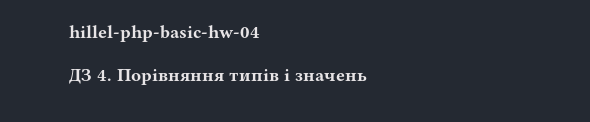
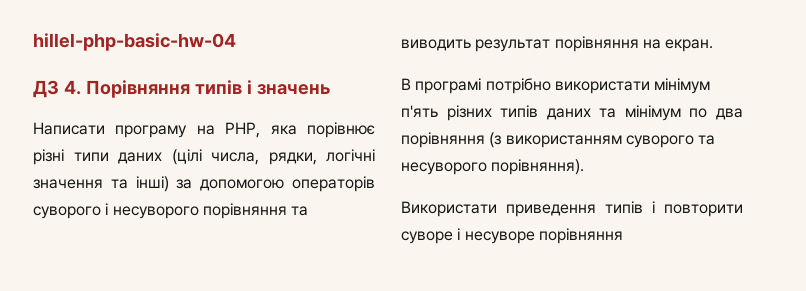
(367, 77) none -> [33,122,376,138] [33,149,375,165] [33,176,376,192] [33,203,309,219] [401,36,714,52] [401,78,711,94] [401,105,743,121] [401,132,716,148] [401,159,585,175] [401,201,743,217] [401,228,623,244] // Написати програму на PHP, яка порівнює різні типи даних (цілі числа, рядки, логічні значення та інші) за допомогою операторів суворого і несуворого порівняння та виводить результат порівняння на екран. // В програмі потрібно використати мінімум п'ять різних типів даних та мінімум по два порівняння (з використанням суворого та несуворого порівняння). // Використати приведення типів і повторити суворе і несуворе порівняння

